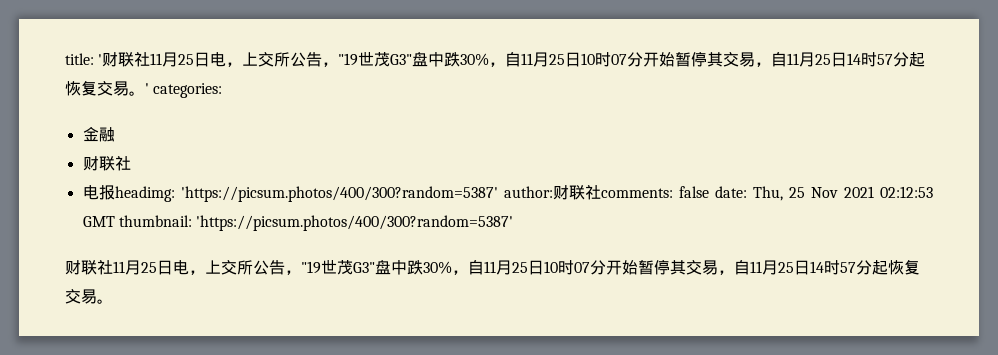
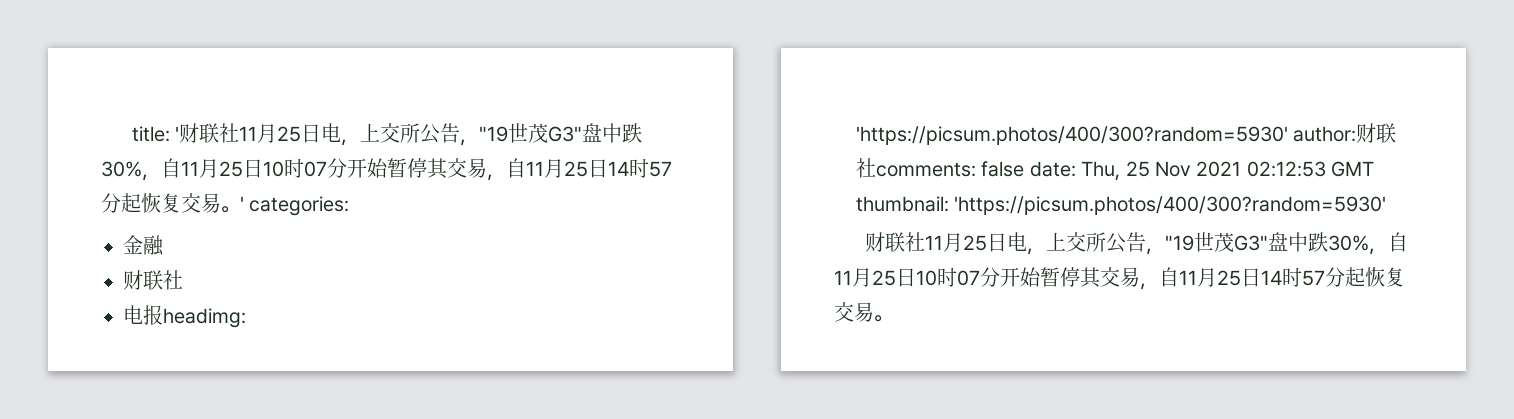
[180,186,498,202] 'https://picsum.photos/400/300?random=5387' -> [856,126,1288,145] 'https://picsum.photos/400/300?random=5930'
[196,215,514,231] 'https://picsum.photos/400/300?random=5387' -> [954,196,1387,215] 'https://picsum.photos/400/300?random=5930'

